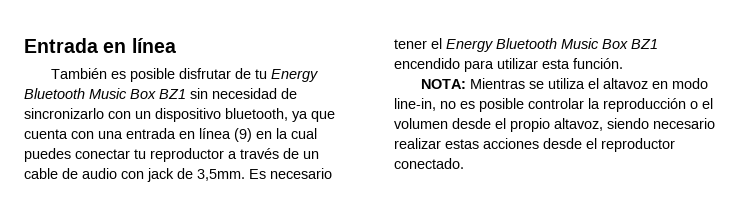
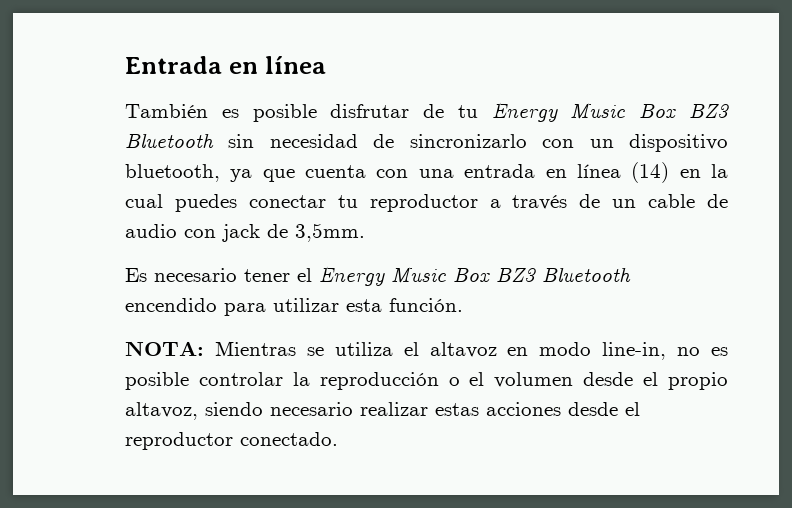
[24,88,186,99] Bluetooth Music Box BZ1 -> [570,103,729,119] [125,133,214,148] Music Box BZ3 Bluetooth
[234,128,252,142] (9) -> [631,162,670,183] (14)
(245, 175) none -> (365, 232) //
[496,38,658,49] Bluetooth Music Box BZ1 -> [391,267,631,283] Music Box BZ3 Bluetooth

